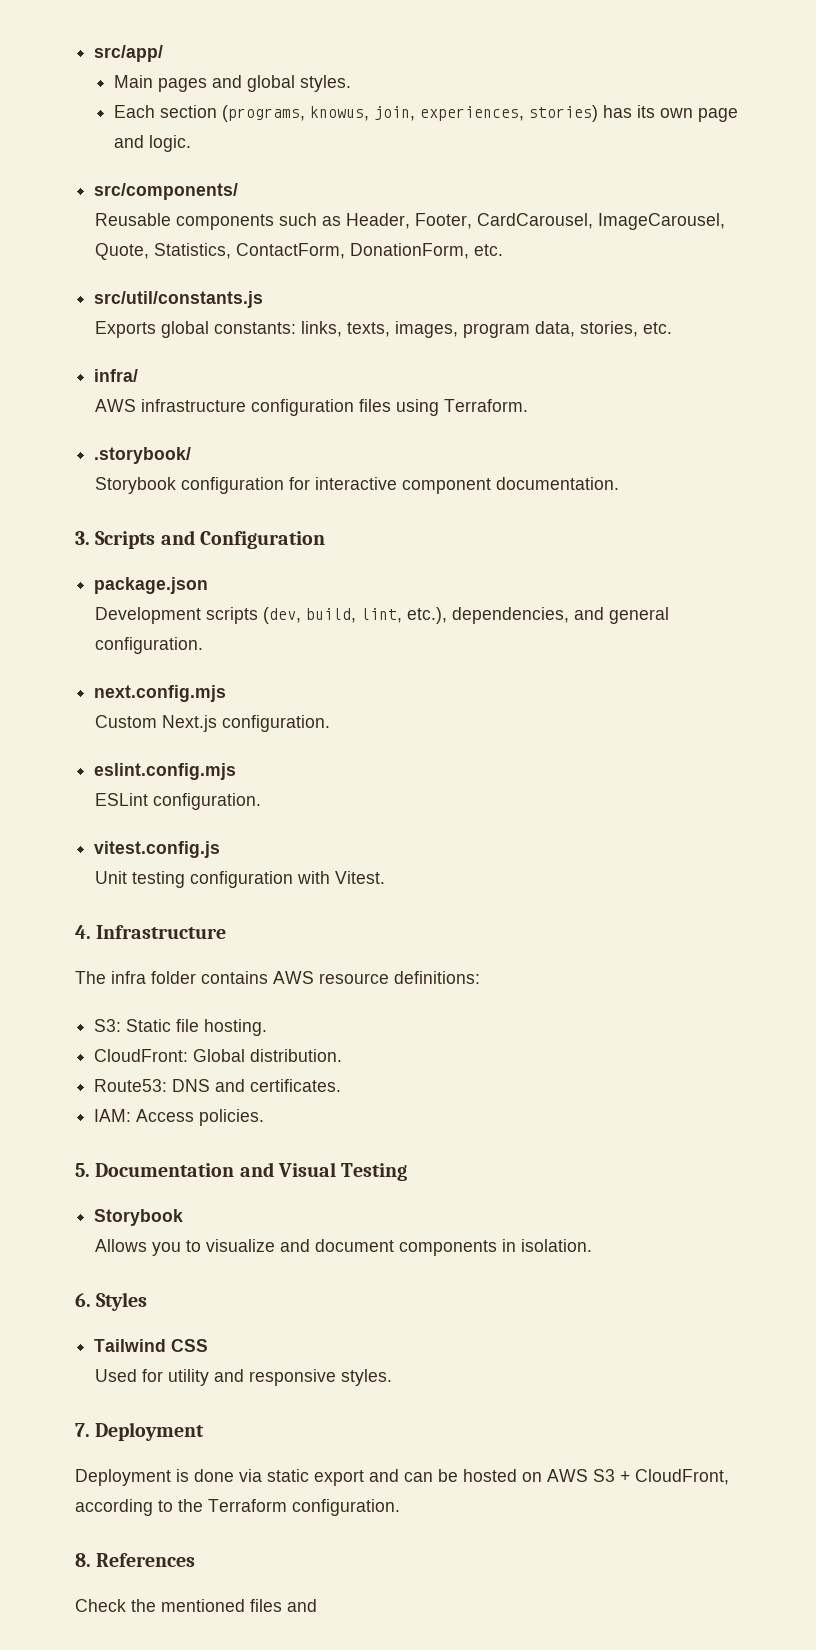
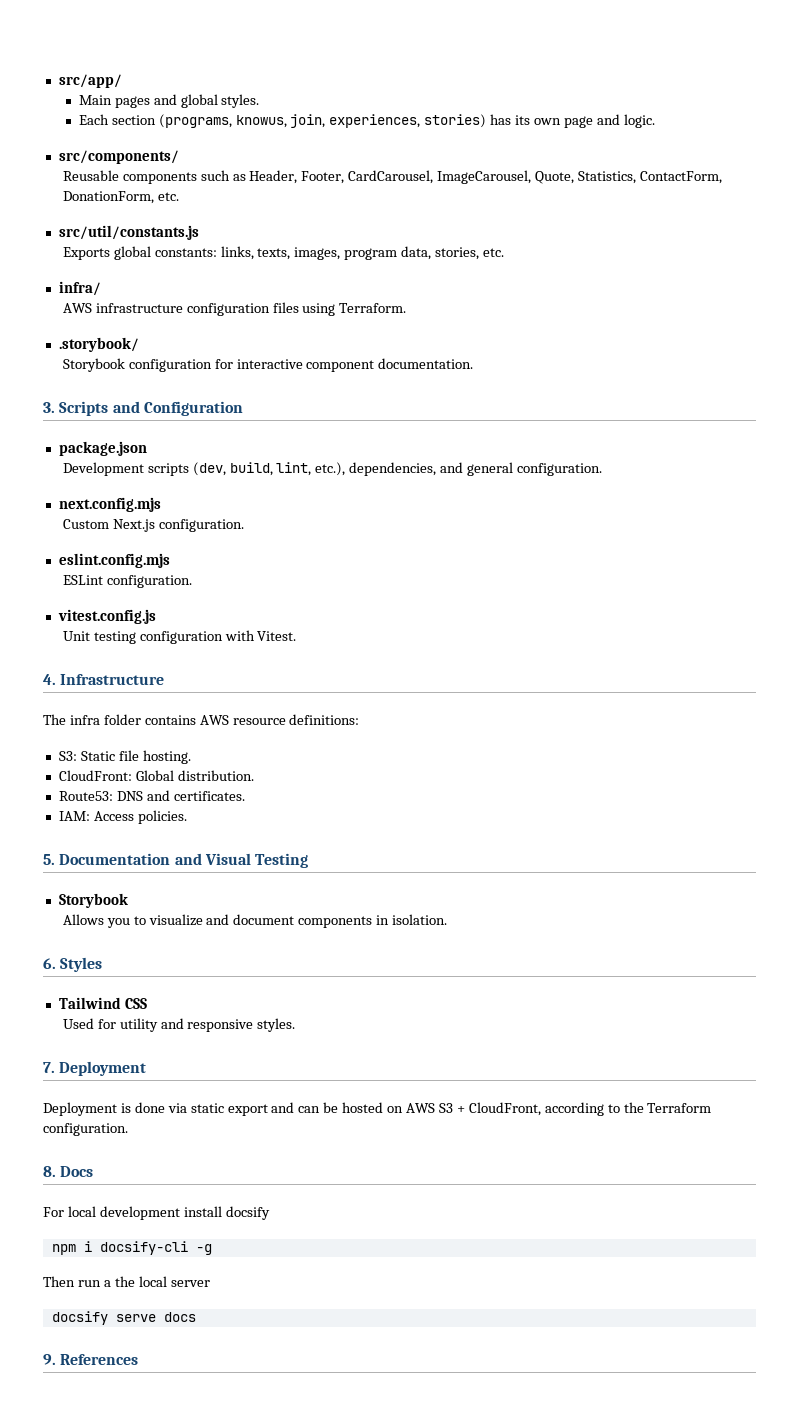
[96,1553,196,1567] [75,1599,317,1612] References // Check the mentioned files and -> [60,1166,94,1177] [43,1206,270,1220] [51,1241,212,1255] [43,1276,210,1287] [51,1311,196,1325] [43,1354,139,1365] Docs // For local development install docsify // npm i docsify-cli -g // Then run a the local server // docsify serve docs // 9. References

